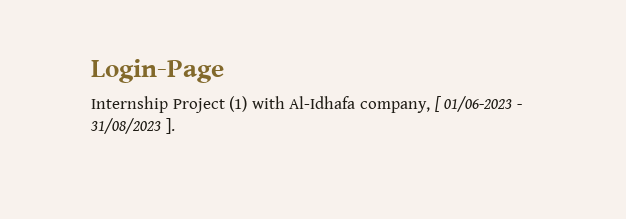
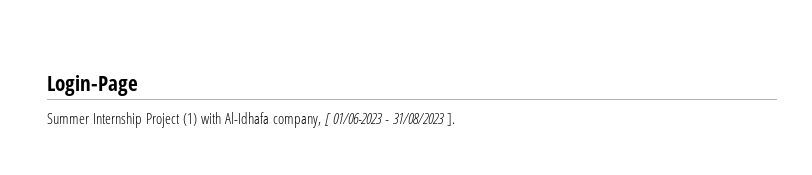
(224, 71) none -> [47,113,89,124] Summer

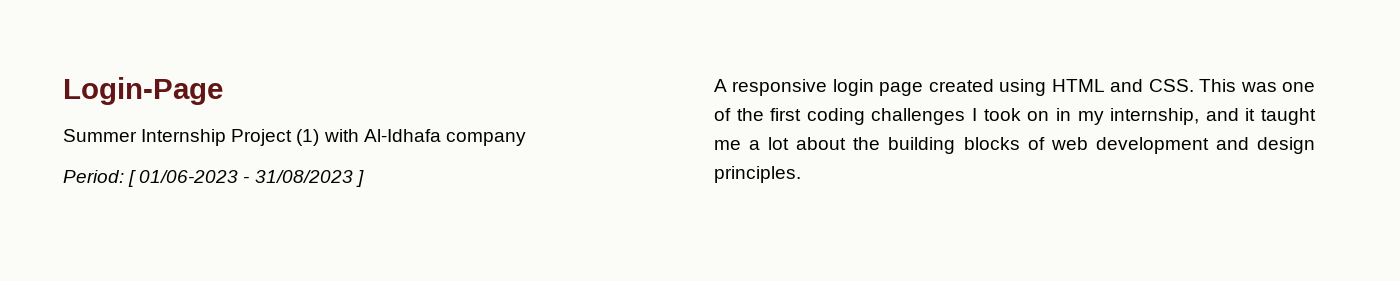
[273,116,322,128] company, -> [445,132,526,146] [63,170,124,183] company // Period:
[446,113,455,126] ]. -> [355,170,364,187] [714,79,1315,96] [714,108,1316,125] [714,137,1315,154] [714,166,801,183] ] // A responsive login page created using HTML and CSS. This was one of the first coding challenges I took on in my internship, and it taught me a lot about the building blocks of web development and design principles.

